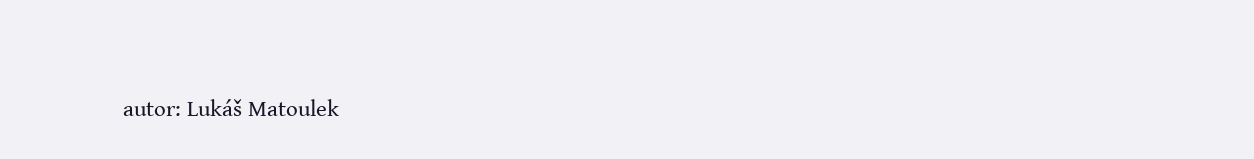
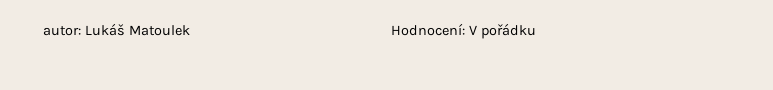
(340, 107) none -> [391,23,536,39] // Hodnocení: V pořádku

